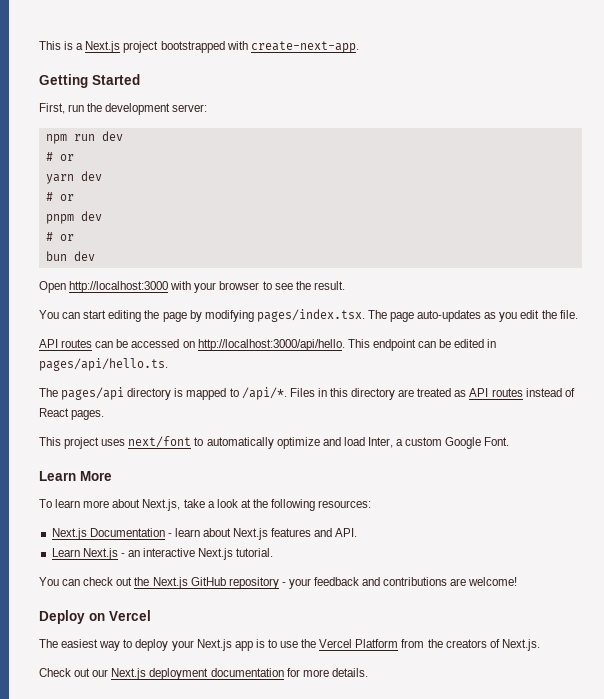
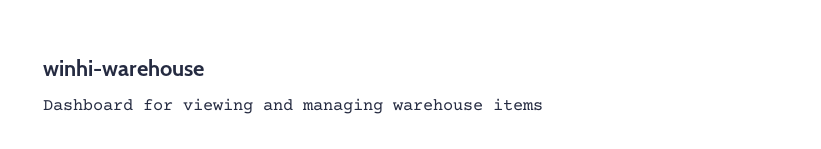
[39,41,359,53] [39,74,140,88] [39,103,208,115] [45,131,123,144] [45,152,74,161] [45,171,102,184] [45,192,74,201] [45,211,102,224] [45,232,74,241] [45,251,95,261] [39,281,345,293] [39,309,578,322] [39,339,497,351] [39,358,168,371] [39,387,575,400] [39,408,105,420] [39,436,510,449] [39,471,112,481] [39,499,372,511] [51,528,358,540] [51,548,274,560] [39,577,518,589] [39,610,151,624] [39,639,540,651] [39,668,368,680] This is a Next.js project bootstrapped with create-next-app. // Getting Started // First, run the development server: // npm run dev // # or // yarn dev // # or // pnpm dev // # or // bun dev // Open http://localhost:3000 with your browser to see the result. // You can start editing the page by modifying pages/index.tsx. The page auto-updates as you edit the file. // API routes can be accessed on http://localhost:3000/api/hello. This endpoint can be edited in pages/api/hello.ts. // The pages/api directory is mapped to /api/*. Files in this directory are treated as API routes instead of React pages. // This project uses next/font to automatically optimize and load Inter, a custom Google Font. // Learn More // To learn more about Next.js, take a look at the following resources: // Next.js Documentation - learn about Next.js features and API. // Learn Next.js - an interactive Next.js tutorial. // You can check out the Next.js GitHub repository - your feedback and contributions are welcome! // Deploy on Vercel // The easiest way to deploy your Next.js app is to use the Vercel Platform from the creators of Next.js. // Check out our Next.js deployment documentation for more details. -> [43,59,204,76] [43,98,543,114] winhi-warehouse // Dashboard for viewing and managing warehouse items

